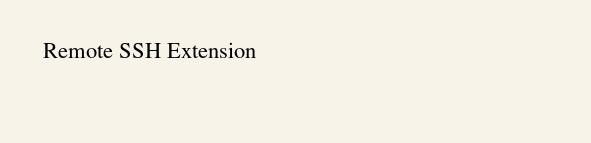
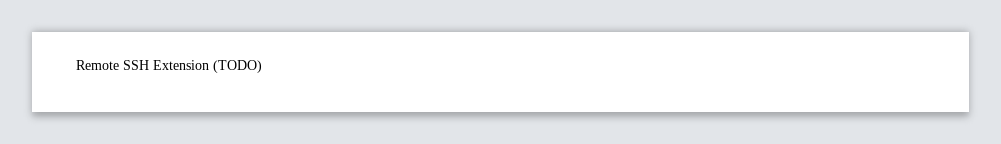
(257, 50) none -> [213,60,262,73] (TODO)

